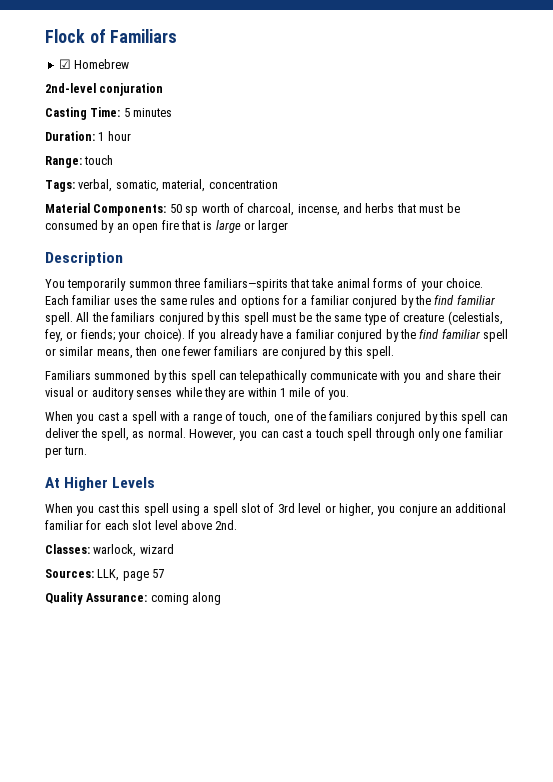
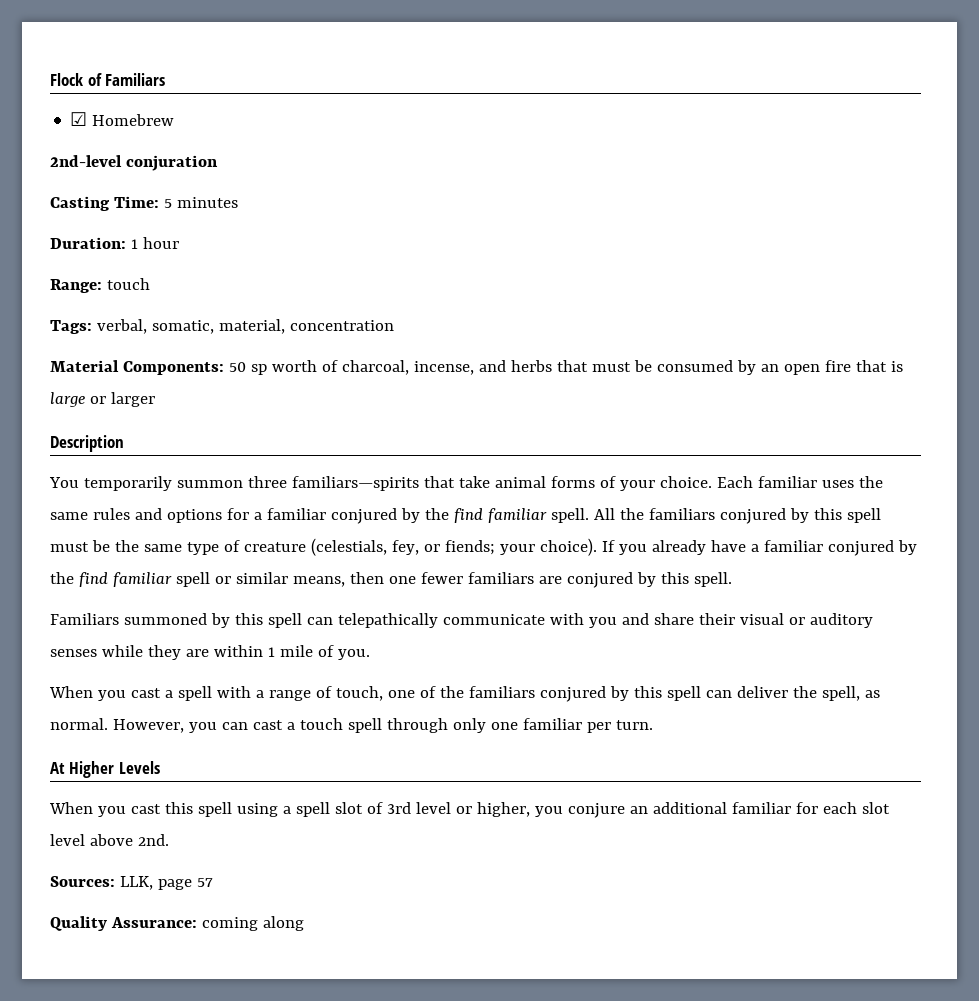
[45,544,174,557] // Classes: warlock, wizard -> (169, 840) none

